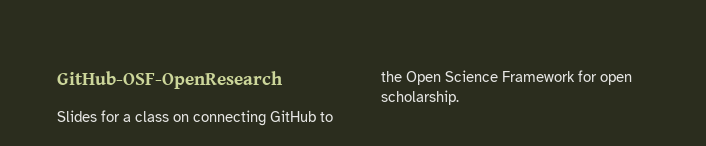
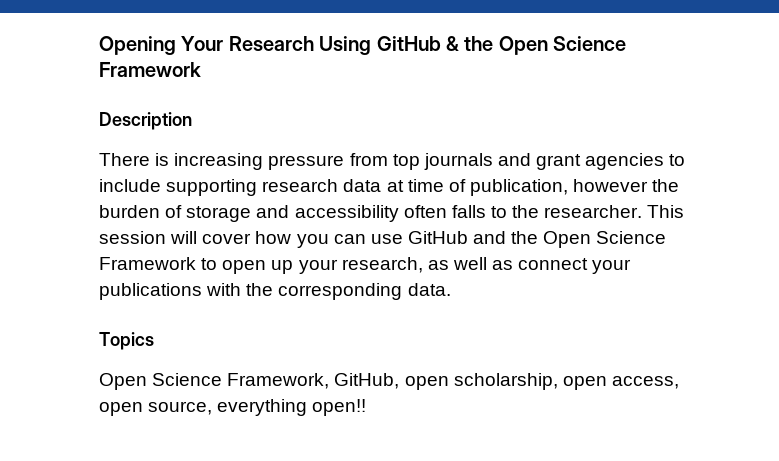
[57,71,283,89] [57,110,333,126] [381,70,632,85] [381,90,459,105] GitHub-OSF-OpenResearch // Slides for a class on connecting GitHub to the Open Science Framework for open scholarship. -> [99,36,627,55] [99,62,201,77] [99,112,192,130] [99,153,686,170] [99,179,680,196] [99,205,685,222] [99,231,667,248] [99,257,632,274] [99,283,451,300] [99,332,154,350] [99,373,679,390] [99,399,367,416] Opening Your Research Using GitHub & the Open Science Framework // Description // There is increasing pressure from top journals and grant agencies to include supporting research data at time of publication, however the burden of storage and accessibility often falls to the researcher. This session will cover how you can use GitHub and the Open Science Framework to open up your research, as well as connect your publications with the corresponding data. // Topics // Open Science Framework, GitHub, open scholarship, open access, open source, everything open!!

